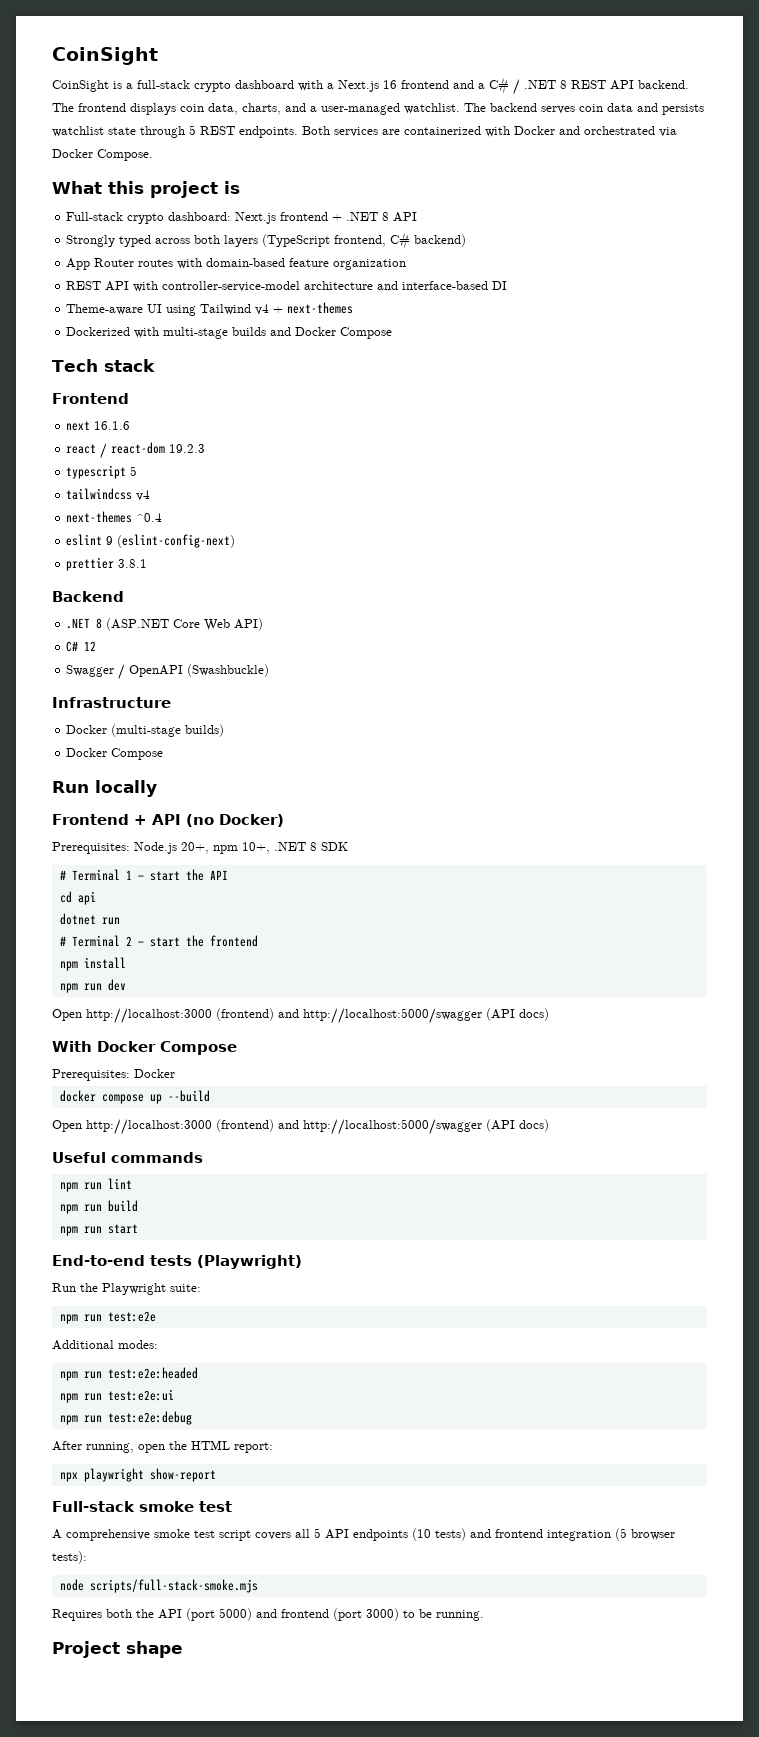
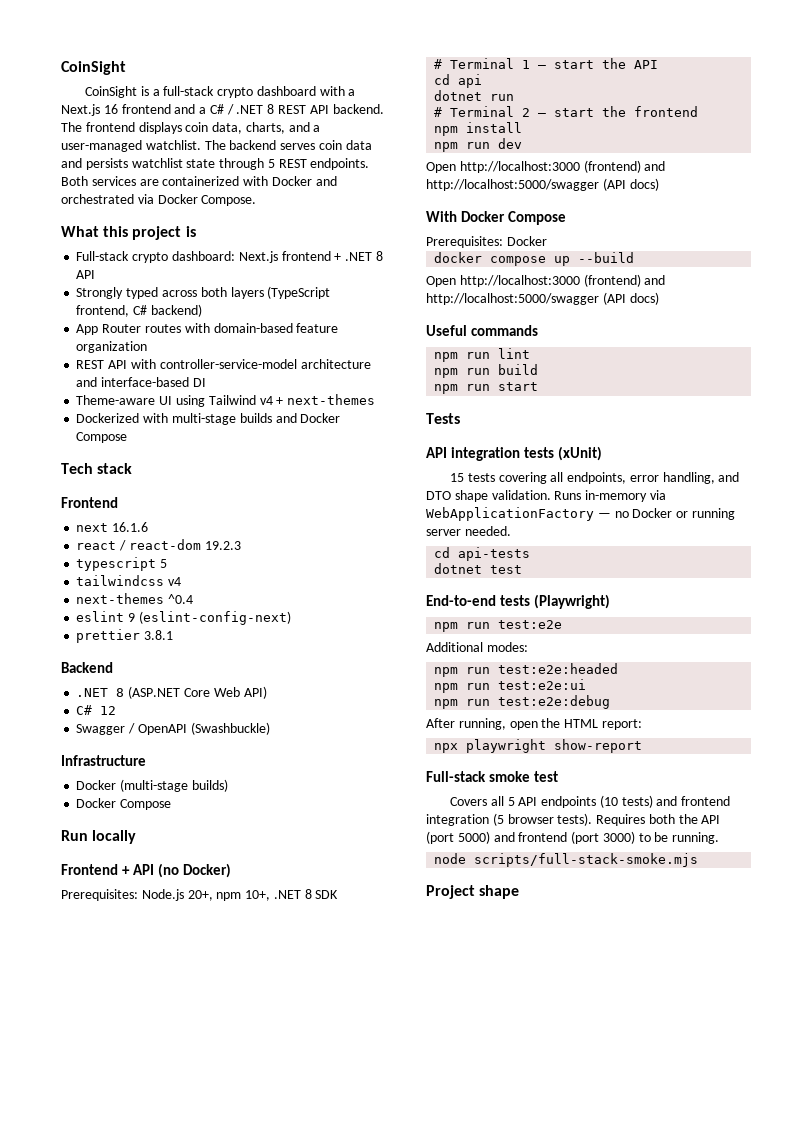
(138, 1229) none -> [426,413,460,424] [426,446,602,461] [449,472,740,484] [426,490,666,502] [426,507,735,521] [426,526,511,536] [434,547,531,561] [434,563,523,574] // Tests // API integration tests (xUnit) // 15 tests covering all endpoints, error handling, and DTO shape validation. Runs in-memory via WebApplicationFactory — no Docker or running server needed. // cd api-tests // dotnet test
[52,1283,201,1295] // Run the Playwright suite: -> (610, 601) none
[52,1529,291,1541] A comprehensive smoke test script covers -> [449,797,487,806] Covers
[52,1551,87,1564] [59,1579,258,1593] tests): // node scripts/full-stack-smoke.mjs // -> [557,813,593,826] tests).
(484, 1615) none -> [434,853,699,867] // node scripts/full-stack-smoke.mjs

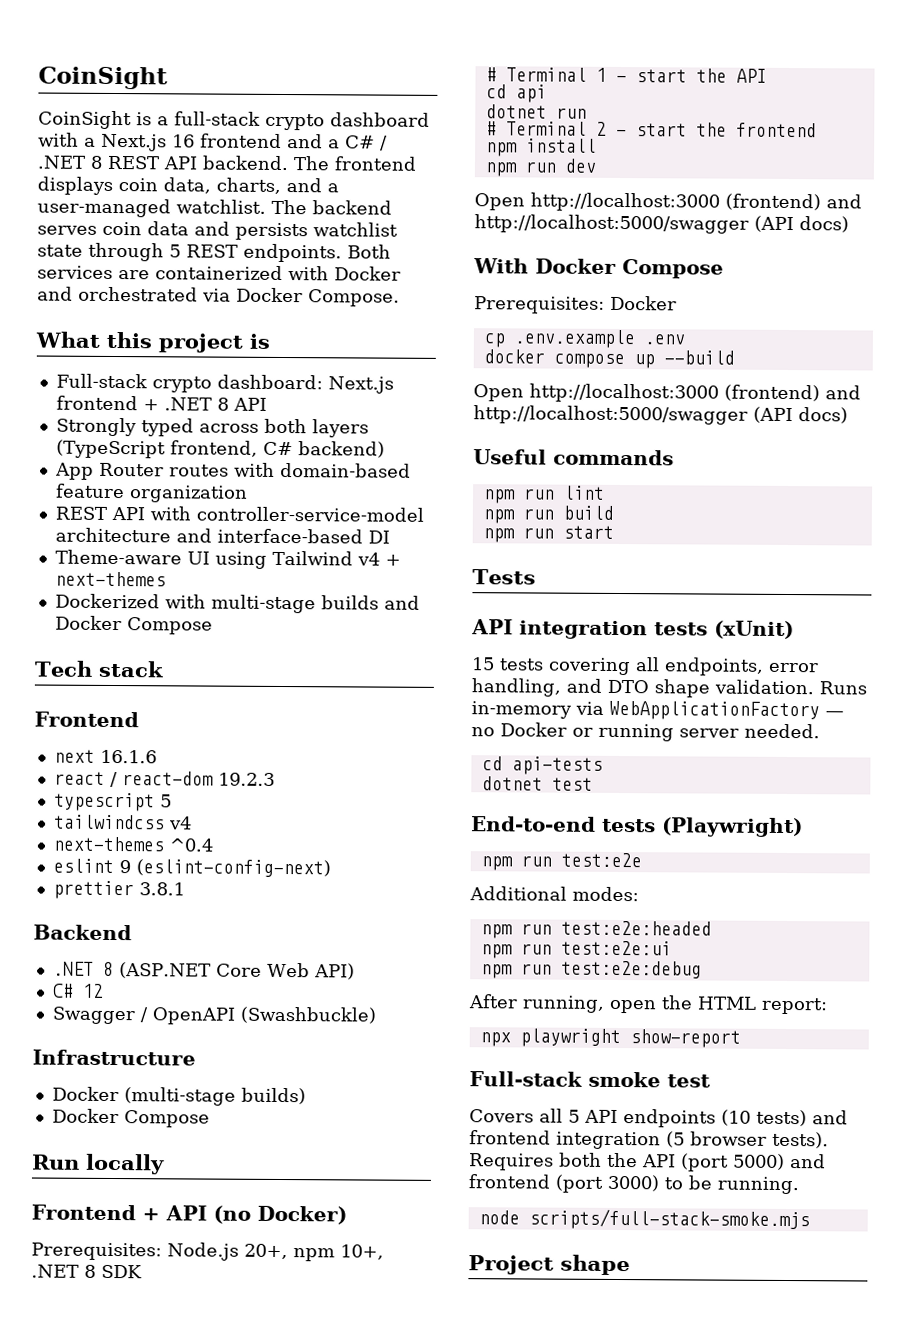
(547, 241) none -> [483,329,685,349] // cp .env.example .env

